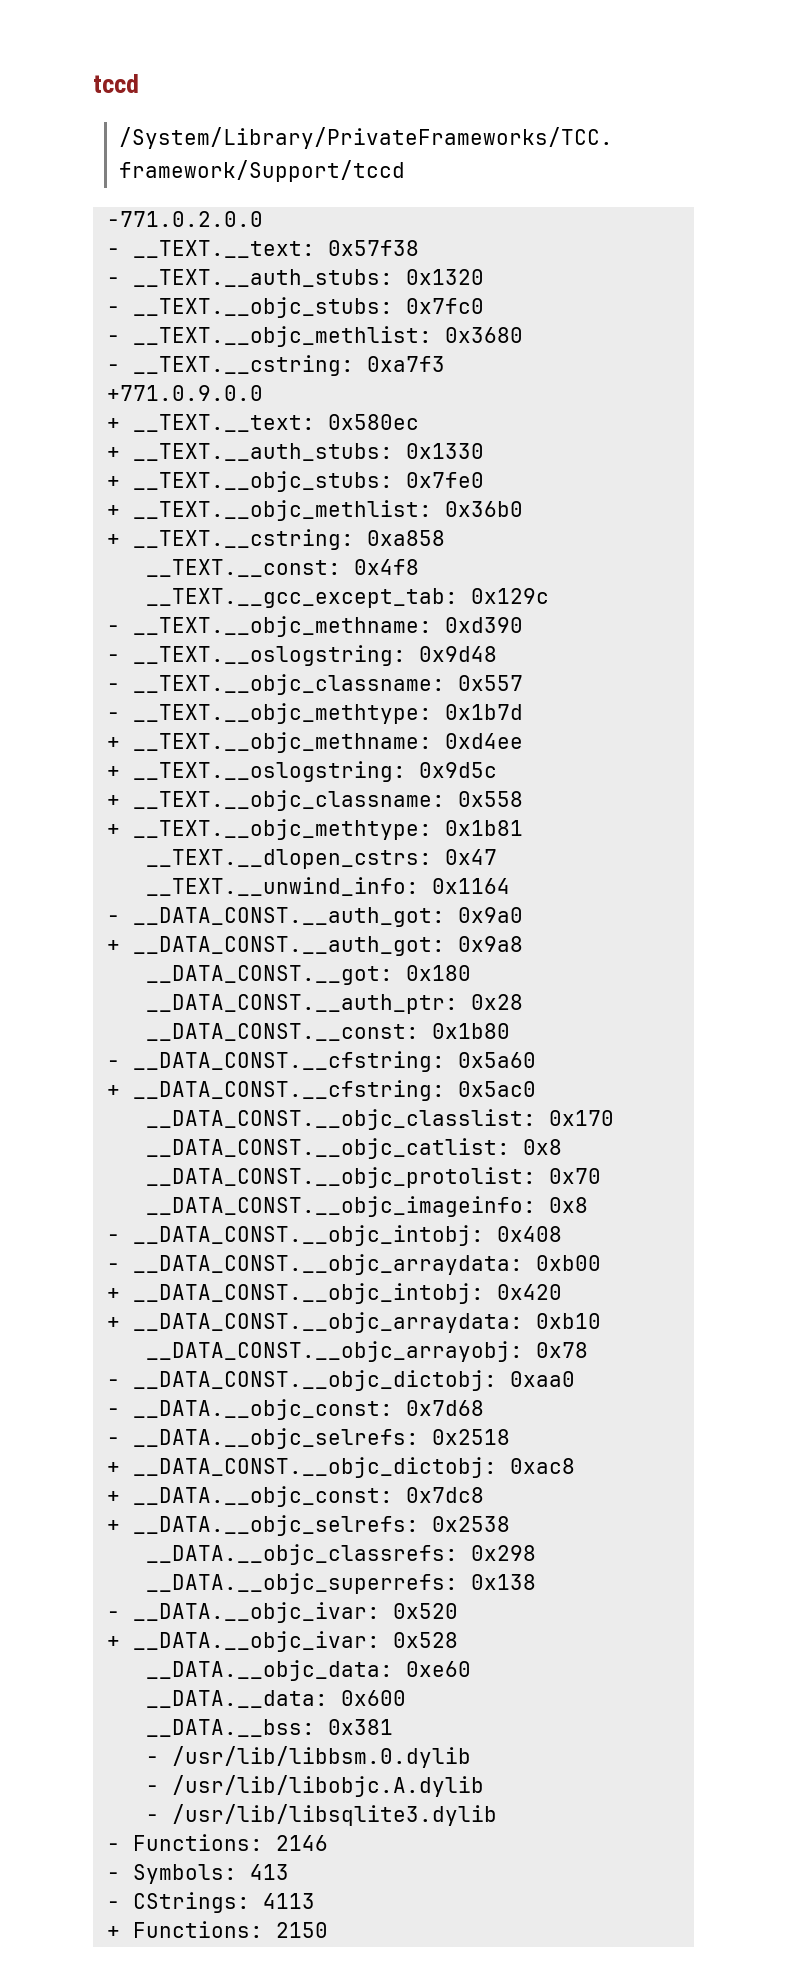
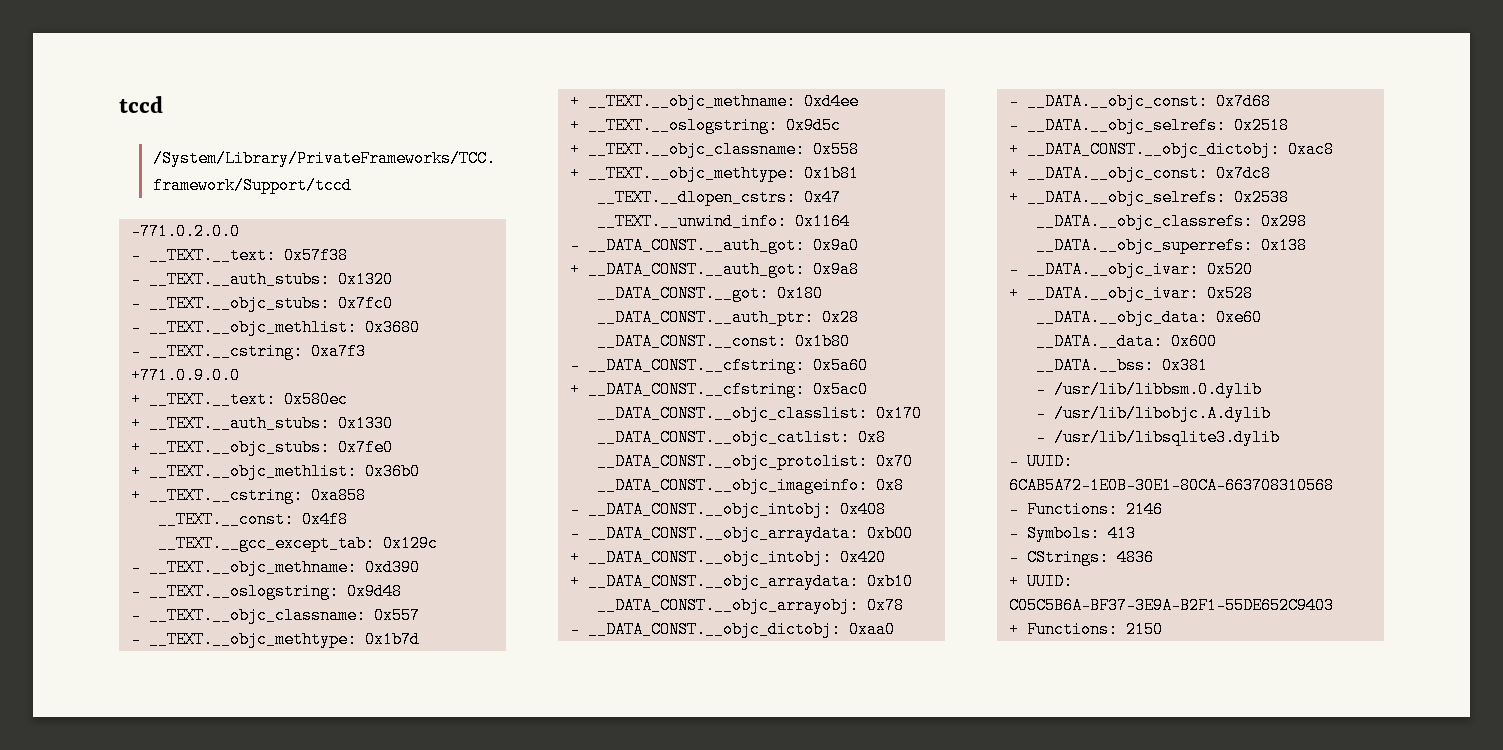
(497, 1815) none -> [1008,453,1073,470] [1008,477,1334,494] // - UUID: 6CAB5A72-1E0B-30E1-80CA-663708310568
[262,1893,315,1909] 4113 -> [1116,549,1154,566] [1008,573,1073,590] [1008,597,1334,614] 4836 // + UUID: C05C5B6A-BF37-3E9A-B2F1-55DE652C9403

